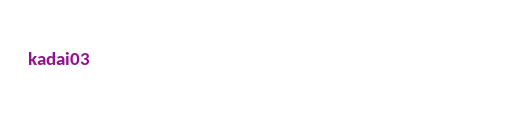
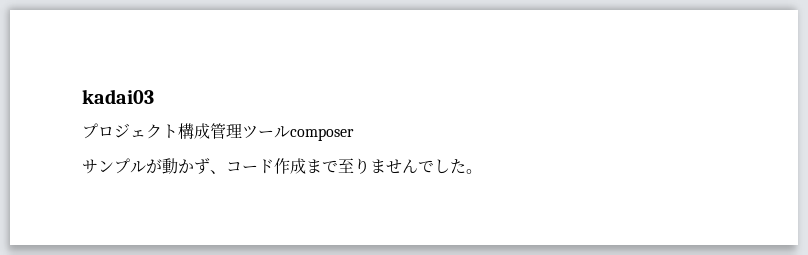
(90, 58) none -> [82,123,354,141] [82,158,482,174] // プロジェクト構成管理ツールcomposer // サンプルが動かず、コード作成まで至りませんでした。

